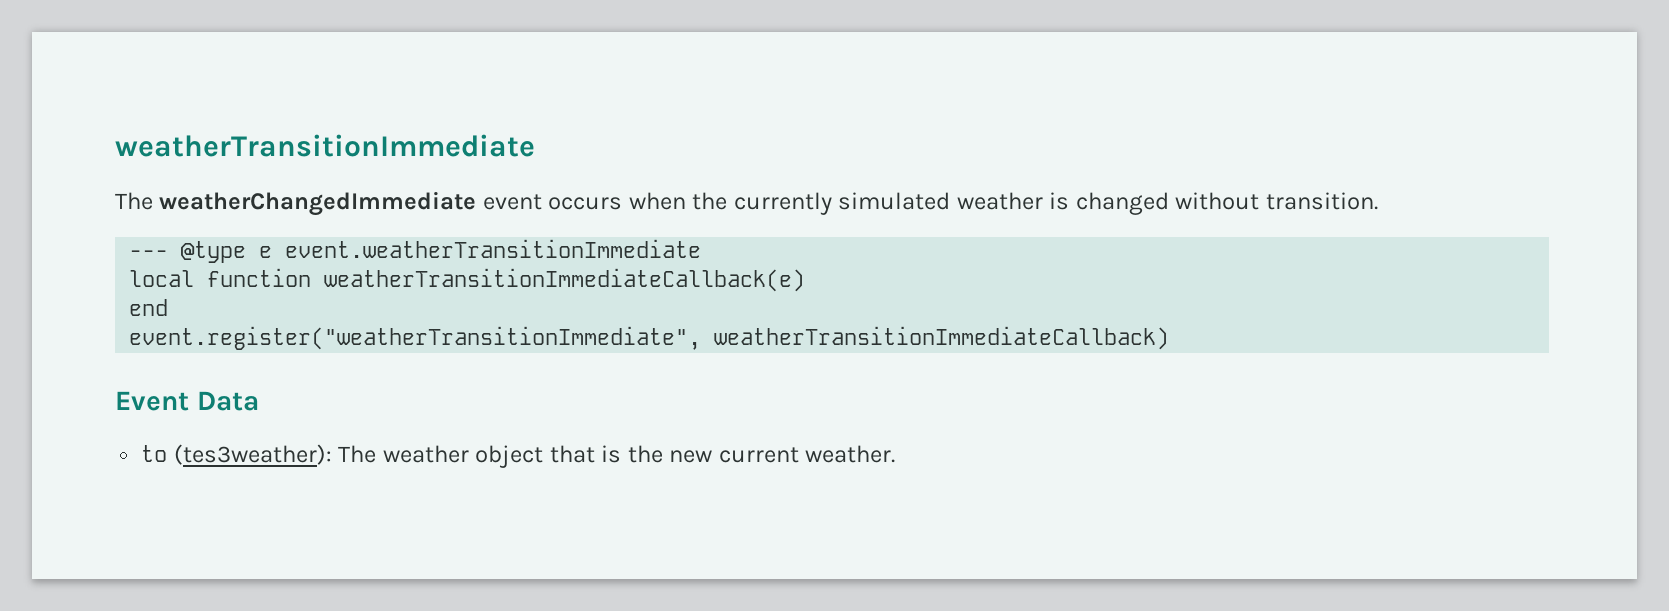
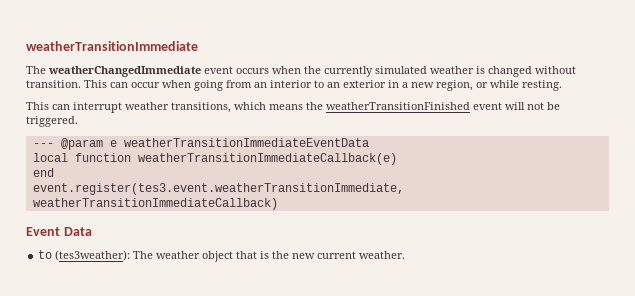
[129,239,702,263] // --- @type e event.weatherTransitionImmediate -> [84,80,562,91] [26,102,560,113] [26,116,78,127] [32,138,369,150] This can occur when going from an interior to an exterior in a new region, or while resting. // This can interrupt weather transitions, which means the weatherTransitionFinished event will not be triggered. // --- @param e weatherTransitionImmediateEventData
[129,326,702,350] event.register("weatherTransitionImmediate", -> [32,183,404,195] event.register(tes3.event.weatherTransitionImmediate,

